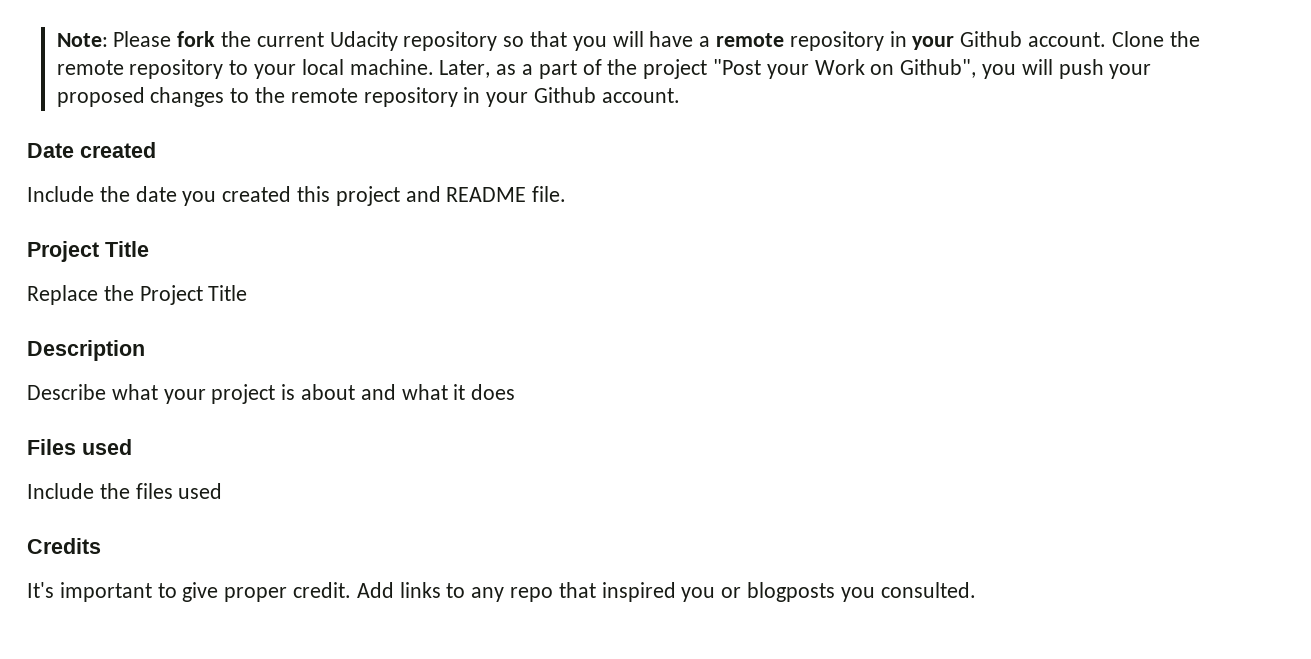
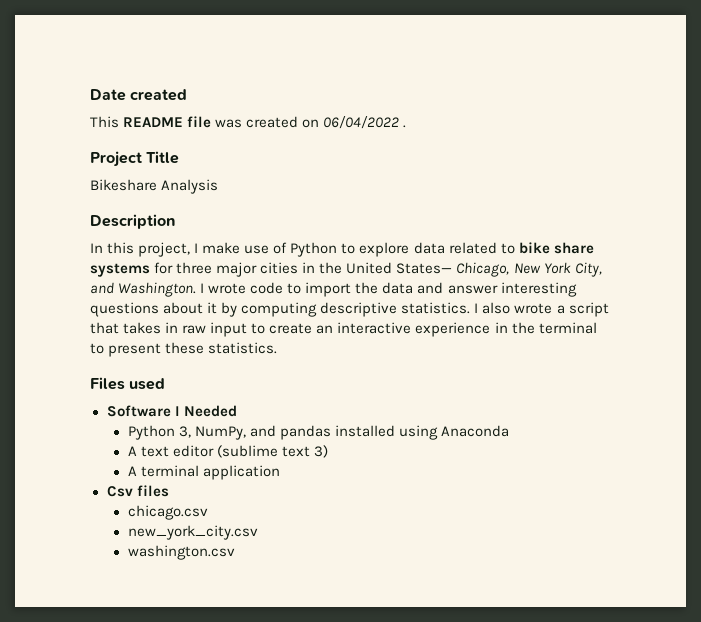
[56,31,1200,51] [56,59,1152,79] [56,87,680,107] [27,142,156,158] [27,186,567,206] [27,241,149,262] [27,285,248,305] [27,340,145,361] [27,384,516,404] [27,439,132,455] [27,483,223,499] [27,538,101,554] [27,582,976,602] Note: Please fork the current Udacity repository so that you will have a remote repository in your Github account. Clone the remote repository to your local machine. Later, as a part of the project "Post your Work on Github", you will push your proposed changes to the remote repository in your Github account. // Date created // Include the date you created this project and README file. // Project Title // Replace the Project Title // Description // Describe what your project is about and what it does // Files used // Include the files used // Credits // It's important to give proper credit. Add links to any repo that inspired you or blogposts you consulted. -> [90,89,188,101] [90,116,407,129] [90,151,180,167] [90,179,219,194] [90,214,175,229] [90,242,594,257] [90,262,602,277] [90,282,577,297] [90,302,609,317] [90,322,597,337] [90,342,278,357] [90,377,166,390] [106,405,237,417] [127,425,510,440] [127,445,328,458] [127,465,280,480] [106,485,169,497] [127,505,208,520] [127,525,258,540] [127,545,235,560] Date created // This README file was created on 06/04/2022 . // Project Title // Bikeshare Analysis // Description // In this project, I make use of Python to explore data related to bike share systems for three major cities in the United States— Chicago, New York City, and Washington. I wrote code to import the data and answer interesting questions about it by computing descriptive statistics. I also wrote a script that takes in raw input to create an interactive experience in the terminal to present these statistics. // Files used // Software I Needed // Python 3, NumPy, and pandas installed using Anaconda // A text editor (sublime text 3) // A terminal application // Csv files // chicago.csv // new_york_city.csv // washington.csv

